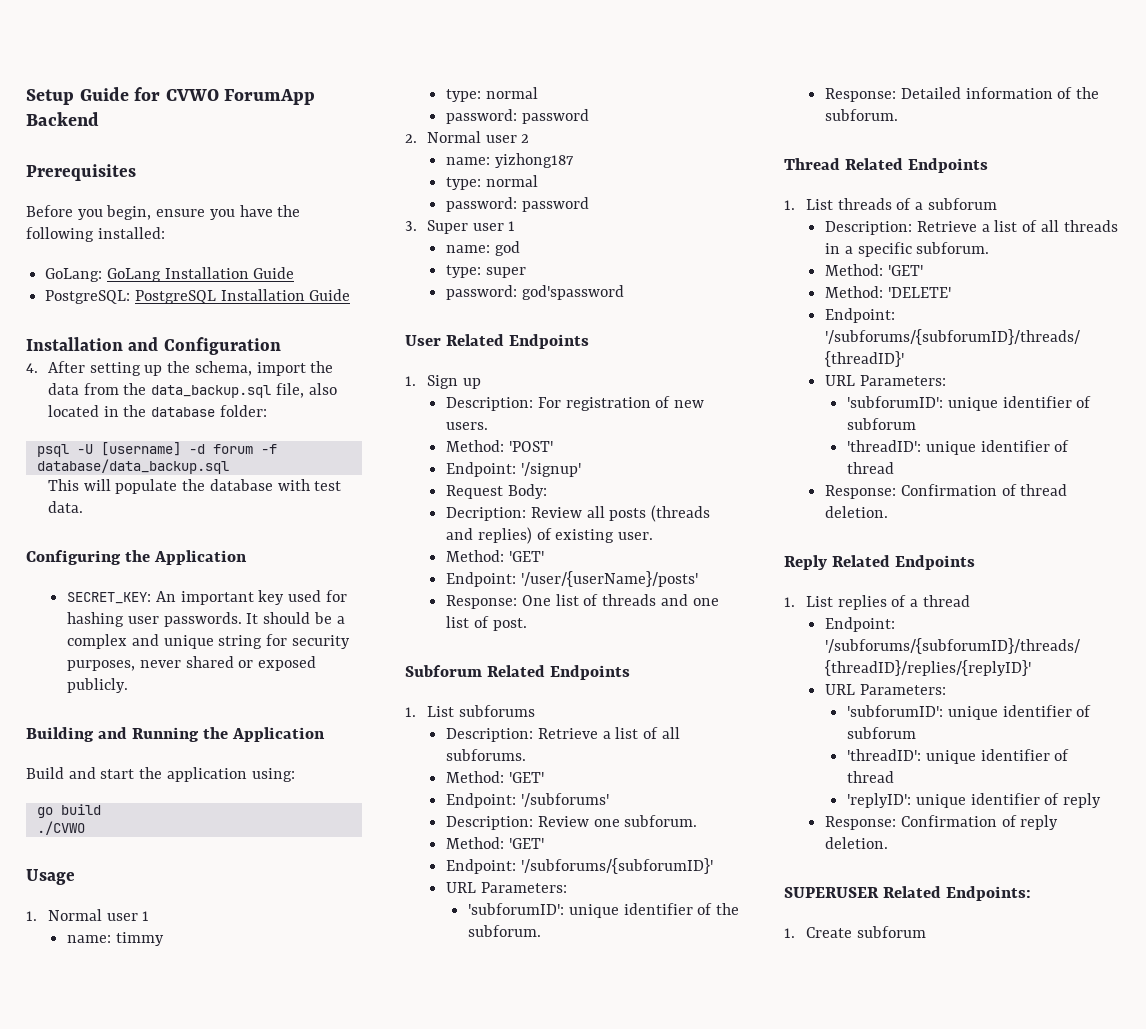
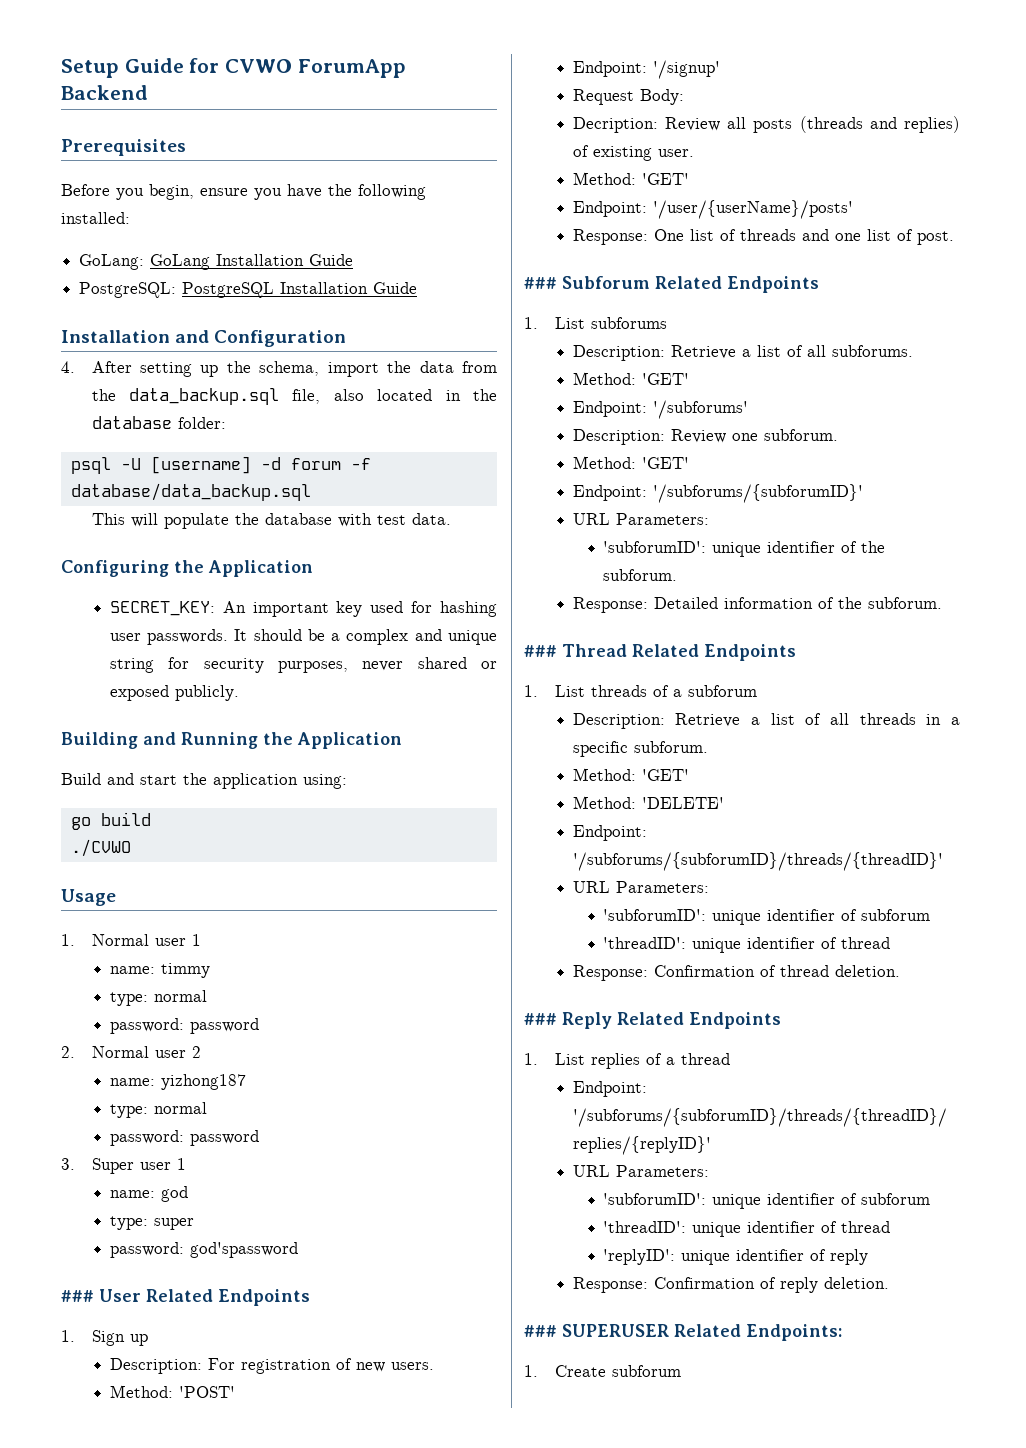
(624, 292) none -> [61,1290,94,1302] ###
(527, 624) none -> [524,277,557,289] ###
(899, 115) none -> [524,645,557,657] ###
(889, 512) none -> [524,1013,557,1025] ###
(889, 843) none -> [524,1325,557,1337] ###

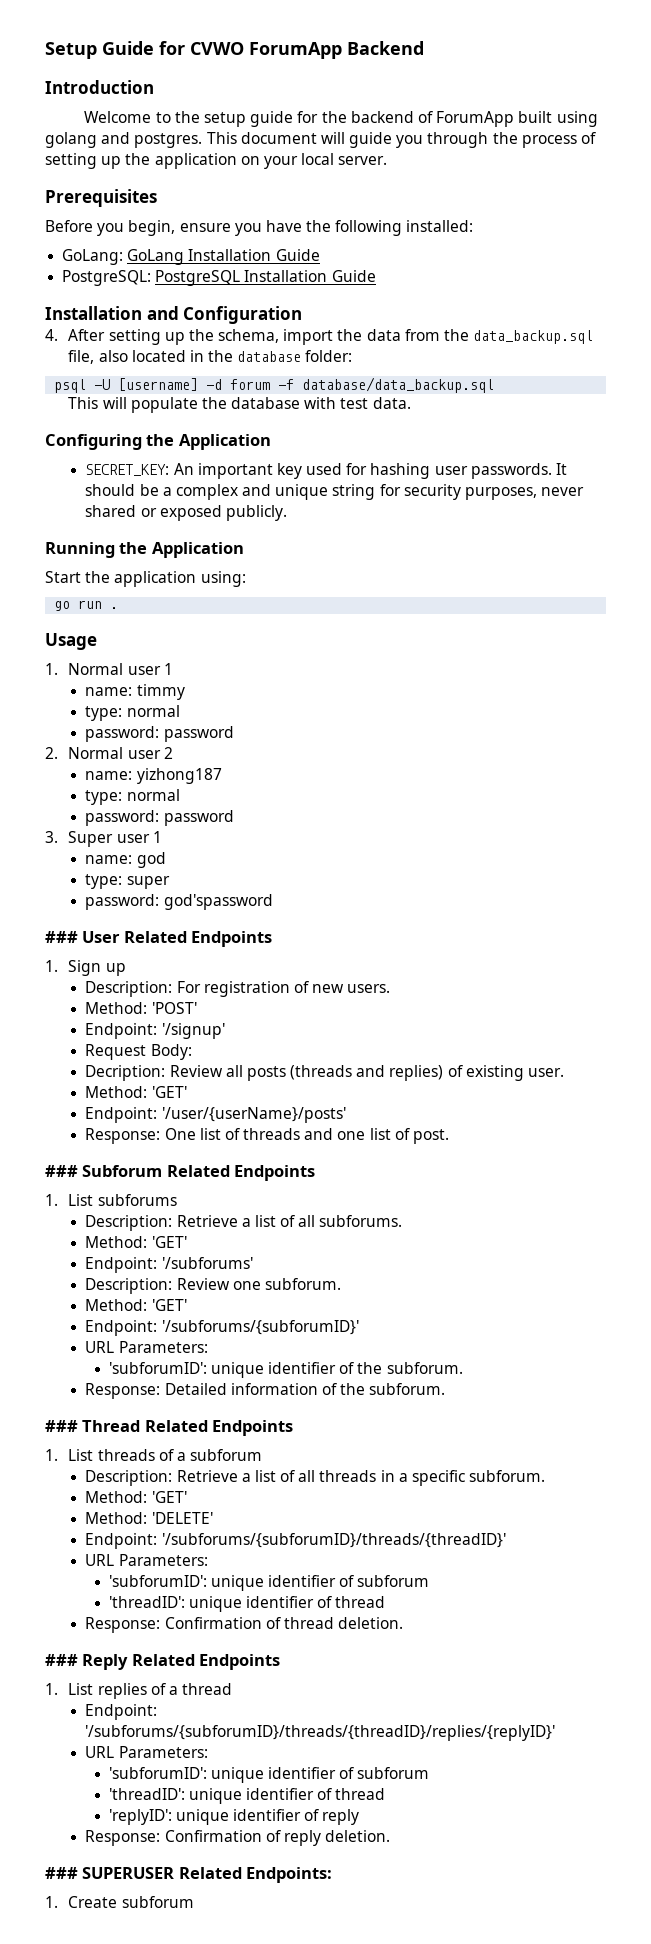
(148, 92) none -> [45,80,154,94] [84,111,598,127] [45,132,597,148] [45,153,388,169] // Introduction // Welcome to the setup guide for the backend of ForumApp built using golang and postgres. This document will guide you through the process of setting up the application on your local server.
[61,732,176,749] Building and -> (287, 513) none
[61,773,177,785] Build and start -> [45,571,81,583] Start
[100,812,151,826] [70,839,131,857] build // ./CVWO -> [78,600,119,609] run .

